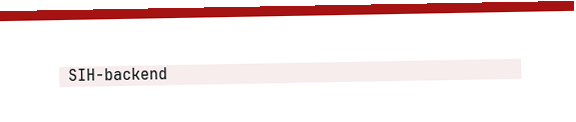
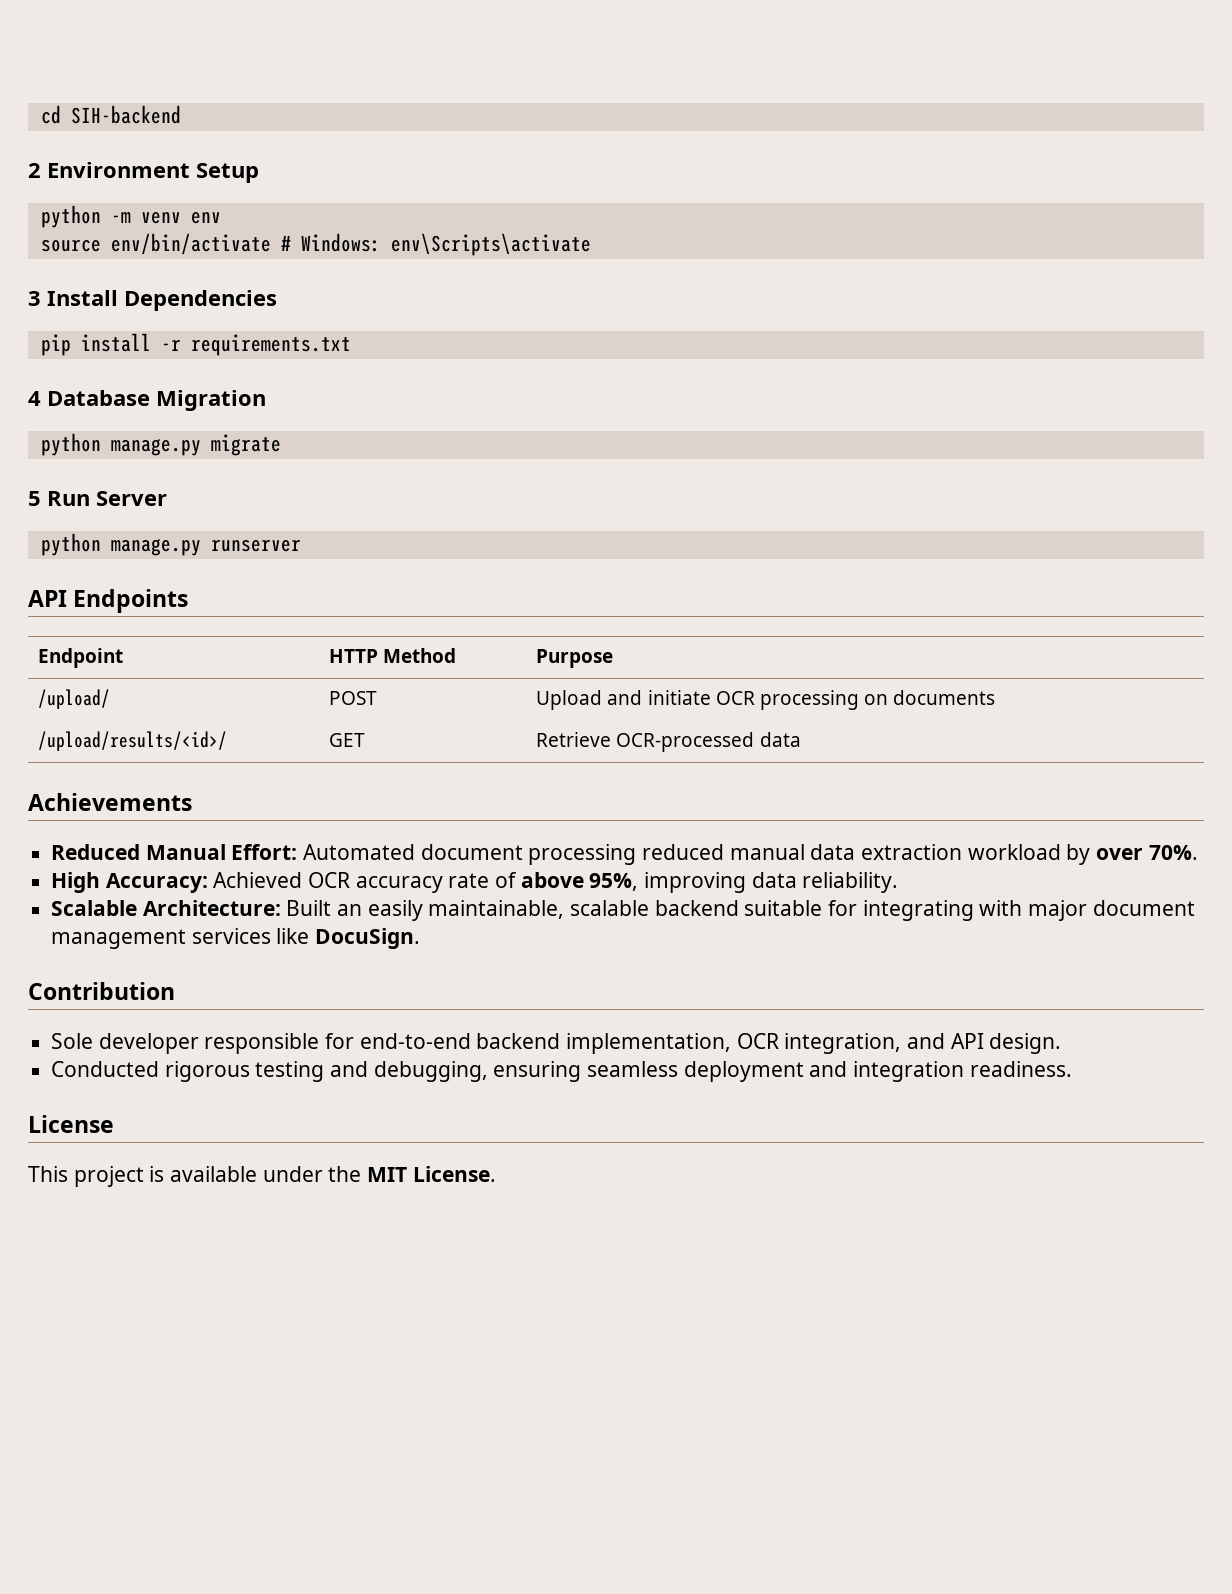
(68, 74) none -> [40,105,61,124] cd
(168, 74) none -> [28,162,259,183] [40,205,221,228] [40,233,591,256] [28,290,277,311] [40,333,351,356] [28,390,266,411] [40,433,281,456] [28,491,167,506] [40,533,301,556] [28,589,189,613] [38,648,124,668] [329,648,457,663] [536,649,614,668] [38,689,111,709] [329,691,378,705] [536,690,996,710] [38,731,228,751] [329,733,366,747] [536,732,801,752] [28,793,192,811] [51,844,1198,865] [51,872,899,893] [51,900,1195,921] [51,928,421,949] [28,982,175,1000] [51,1033,1062,1054] [51,1061,1072,1082] [28,1115,114,1133] [28,1166,496,1187] // 2 Environment Setup // python -m venv env // source env/bin/activate # Windows: env\Scripts\activate // 3 Install Dependencies // pip install -r requirements.txt // 4 Database Migration // python manage.py migrate // 5 Run Server // python manage.py runserver // API Endpoints // Endpoint | HTTP Method | Purpose // /upload/ | POST | Upload and initiate OCR processing on documents // /upload/results/<id>/ | GET | Retrieve OCR-processed data // Achievements // Reduced Manual Effort: Automated document processing reduced manual data extraction workload by over 70%. // High Accuracy: Achieved OCR accuracy rate of above 95%, improving data reliability. // Scalable Architecture: Built an easily maintainable, scalable backend suitable for integrating with major document management services like DocuSign. // Contribution // Sole developer responsible for end-to-end backend implementation, OCR integration, and API design. // Conducted rigorous testing and debugging, ensuring seamless deployment and integration readiness. // License // This project is available under the MIT License.

